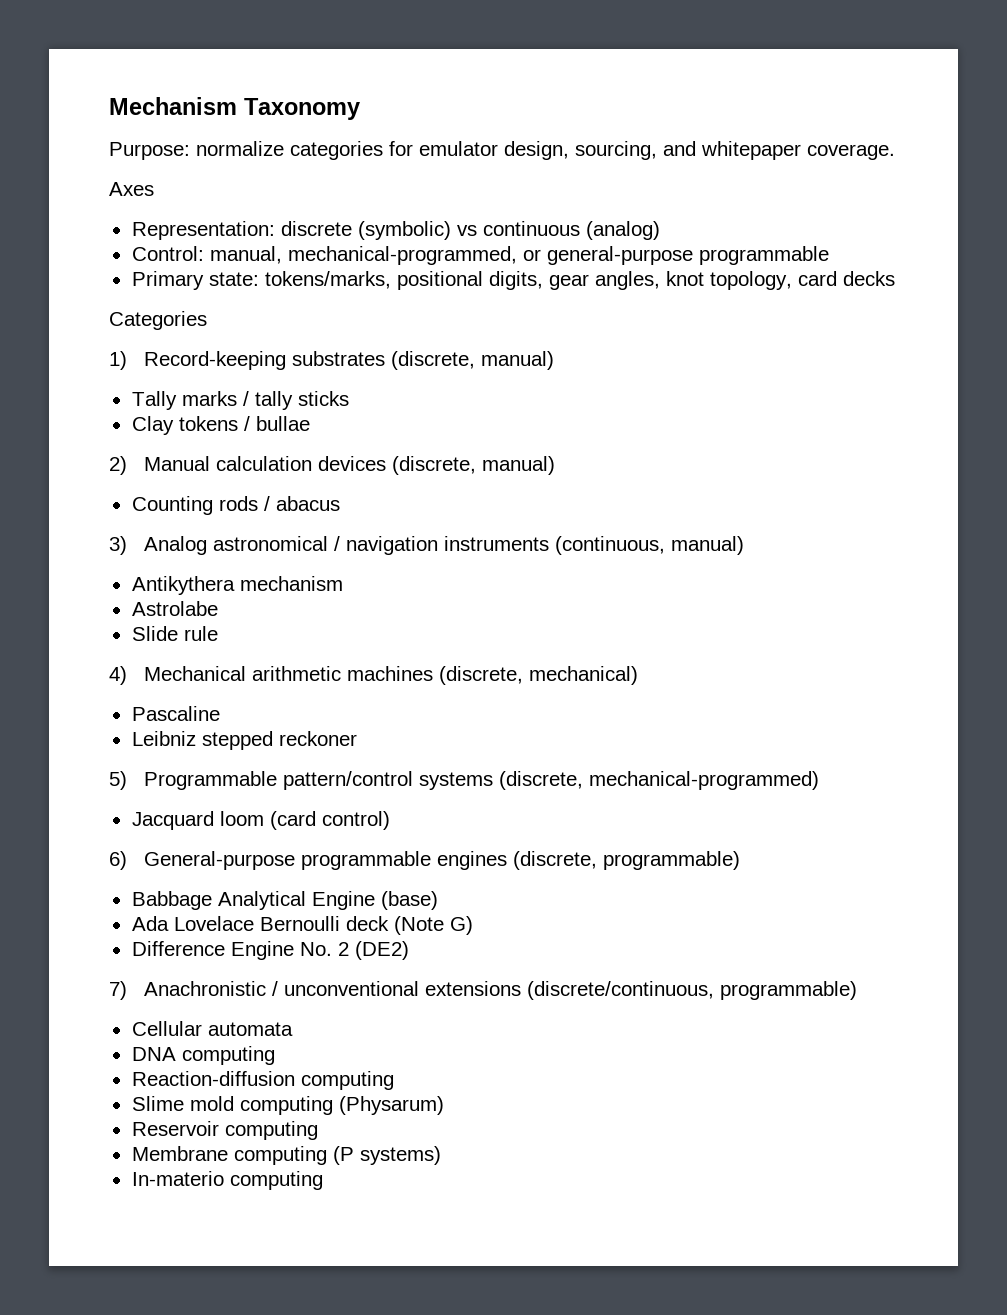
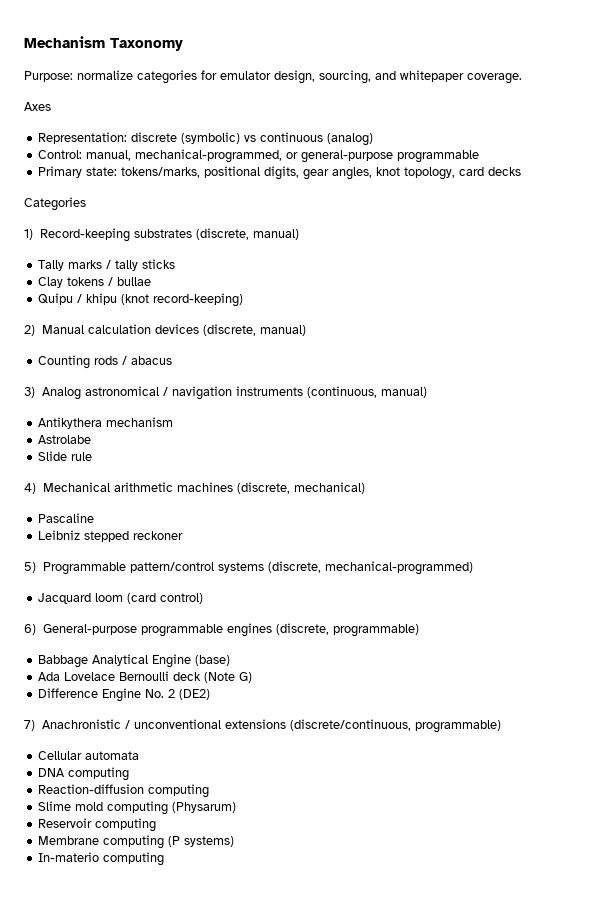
(310, 423) none -> [38,293,244,307] // Quipu / khipu (knot record-keeping)

